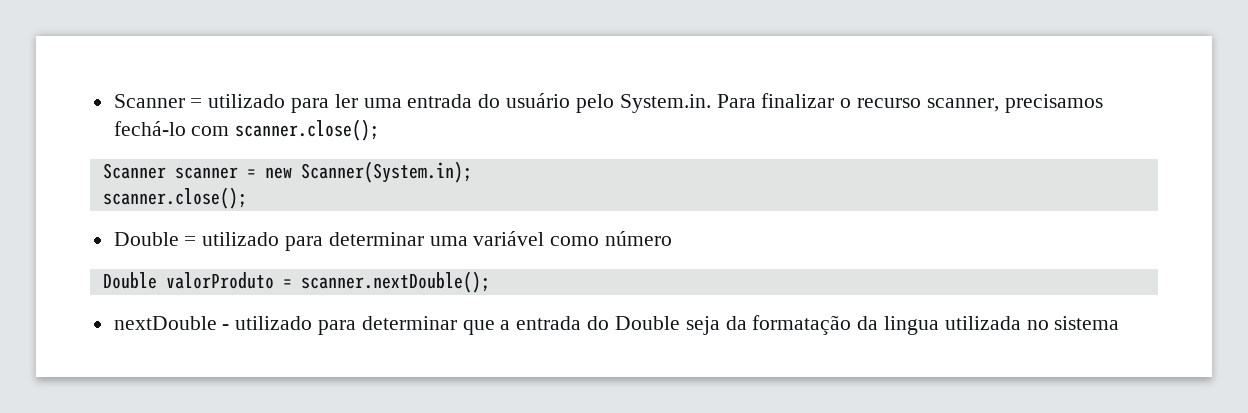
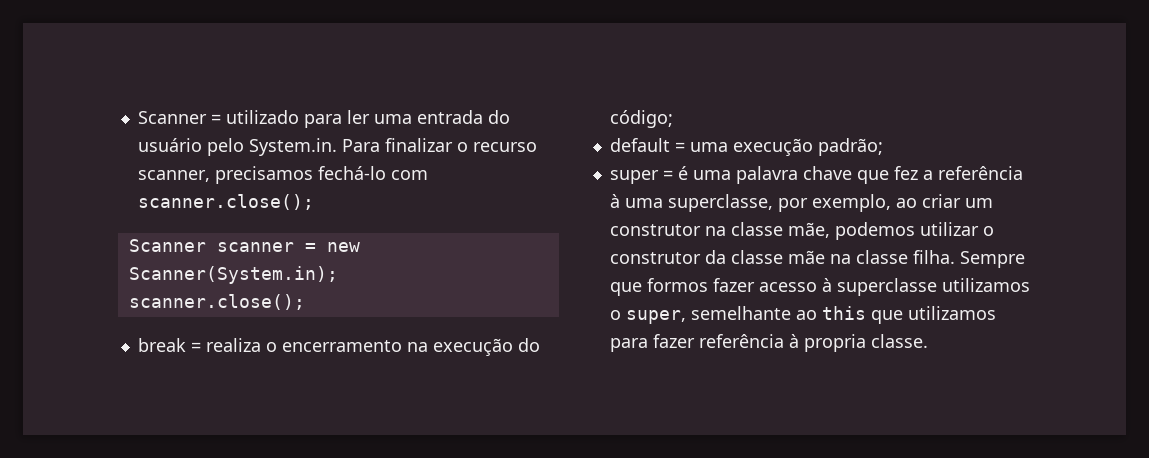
[113,231,673,251] [102,271,490,293] [113,315,1120,335] Double = utilizado para determinar uma variável como número // Double valorProduto = scanner.nextDouble(); // nextDouble - utilizado para determinar que a entrada do Double seja da formatação da lingua utilizada no sistema -> [137,338,540,356] [609,110,673,128] [609,138,883,156] [609,166,1023,184] [609,194,993,212] [609,222,994,240] [609,250,1025,268] [609,278,1030,296] [609,306,996,324] [609,334,928,352] break = realiza o encerramento na execução do código; // default = uma execução padrão; // super = é uma palavra chave que fez a referência à uma superclasse, por exemplo, ao criar um construtor na classe mãe, podemos utilizar o construtor da classe mãe na classe filha. Sempre que formos fazer acesso à superclasse utilizamos o super, semelhante ao this que utilizamos para fazer referência à propria classe.

